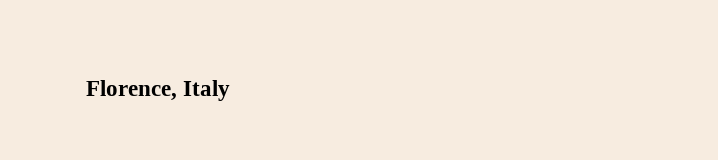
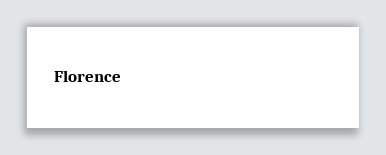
[86,80,231,101] Florence, Italy -> [54,70,121,82] Florence

